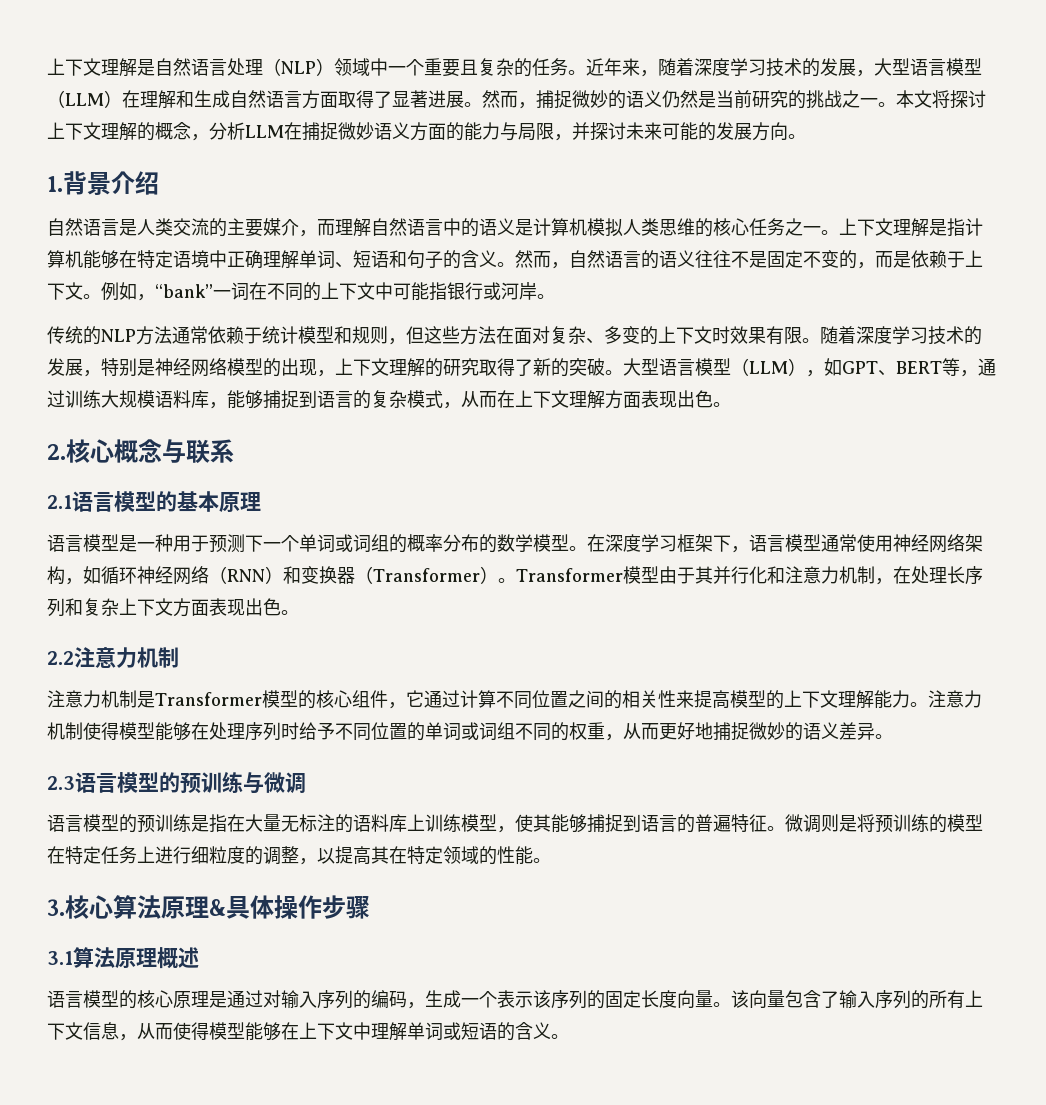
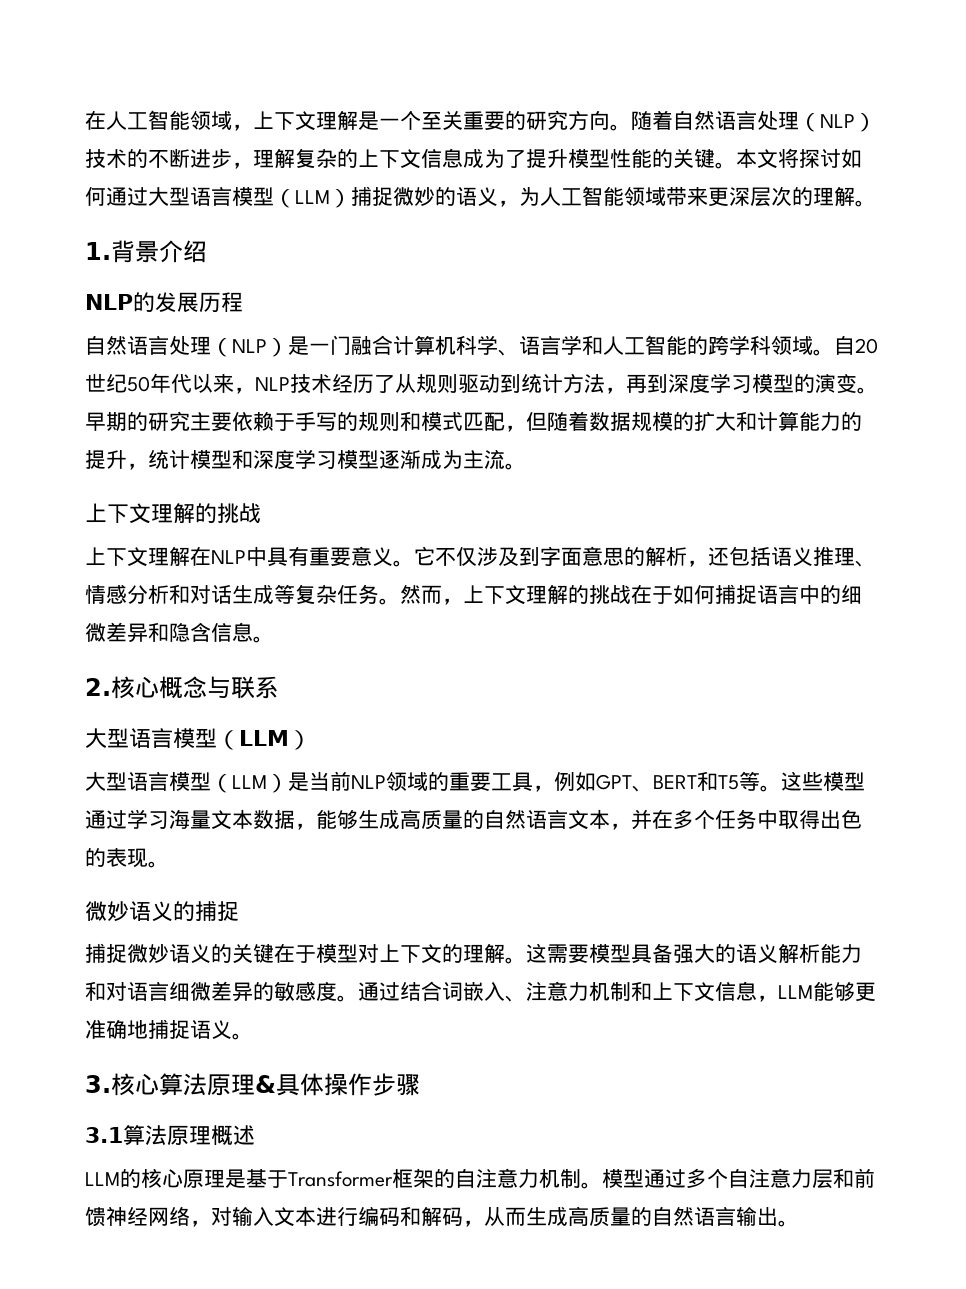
[47,58,982,77] [47,90,986,109] [47,122,788,141] 上下文理解是自然语言处理（NLP）领域中一个重要且复杂的任务。近年来，随着深度学习技术的发展，大型语言模型（LLM）在理解和生成自然语言方面取得了显著进展。然而，捕捉微妙的语义仍然是当前研究的挑战之一。本文将探讨上下文理解的概念，分析LLM在捕捉微妙语义方面的能力与局限，并探讨未来可能的发展方向 -> [85,110,876,132] [85,148,862,169] [85,186,855,208] 在人工智能领域，上下文理解是一个至关重要的研究方向。随着自然语言处理（NLP）技术的不断进步，理解复杂的上下文信息成为了提升模型性能的关键。本文将探讨如何通过大型语言模型（LLM）捕捉微妙的语义，为人工智能领域带来更深层次的理解
[47,218,983,237] [47,250,983,269] [47,282,555,301] [47,326,982,345] [47,358,996,377] [47,390,713,409] // 自然语言是人类交流的主要媒介，而理解自然语言中的语义是计算机模拟人类思维的核心任务之一。上下文理解是指计算机能够在特定语境中正确理解单词、短语和句子的含义。然而，自然语言的语义往往不是固定不变的，而是依赖于上下文。例如，“bank”一词在不同的上下文中可能指银行或河岸。 // 传统的NLP方法通常依赖于统计模型和规则，但这些方法在面对复杂、多变的上下文时效果有限。随着深度学习技术的发展，特别是神经网络模型的出现，上下文理解的研究取得了新的突破。大型语言模型（LLM），如GPT、BERT等，通过训练大规模语料库，能够捕捉到语言的复杂模式，从而在上下文理解方面表现出色 -> [85,292,243,313] [85,335,878,357] [85,373,878,394] [85,411,862,432] [85,449,526,470] [85,503,261,524] [85,546,876,567] [85,584,862,605] [85,622,253,643] // NLP的发展历程 // 自然语言处理（NLP）是一门融合计算机科学、语言学和人工智能的跨学科领域。自20世纪50年代以来，NLP技术经历了从规则驱动到统计方法，再到深度学习模型的演变。早期的研究主要依赖于手写的规则和模式匹配，但随着数据规模的扩大和计算能力的提升，统计模型和深度学习模型逐渐成为主流。 // 上下文理解的挑战 // 上下文理解在NLP中具有重要意义。它不仅涉及到字面意思的解析，还包括语义推理、情感分析和对话生成等复杂任务。然而，上下文理解的挑战在于如何捕捉语言中的细微差异和隐含信息
[47,491,261,512] [47,534,983,553] [47,566,983,585] [47,598,299,617] [47,647,179,668] [47,690,982,709] [47,722,893,741] [47,771,306,794] [47,814,983,833] [47,846,533,865] 2.1语言模型的基本原理 // 语言模型是一种用于预测下一个单词或词组的概率分布的数学模型。在深度学习框架下，语言模型通常使用神经网络架构，如循环神经网络（RNN）和变换器（Transformer）。Transformer模型由于其并行化和注意力机制，在处理长序列和复杂上下文方面表现出色。 // 2.2注意力机制 // 注意力机制是Transformer模型的核心组件，它通过计算不同位置之间的相关性来提高模型的上下文理解能力。注意力机制使得模型能够在处理序列时给予不同位置的单词或词组不同的权重，从而更好地捕捉微妙的语义差异。 // 2.3语言模型的预训练与微调 // 语言模型的预训练是指在大量无标注的语料库上训练模型，使其能够捕捉到语言的普遍特征。微调则是将预训练的模型在特定任务上进行细粒度的调整，以提高其在特定领域的性能 -> [85,728,311,750] [85,771,865,793] [85,809,862,830] [85,848,169,868] [85,900,239,922] [85,943,862,964] [85,981,876,1002] [85,1019,232,1039] 大型语言模型（LLM） // 大型语言模型（LLM）是当前NLP领域的重要工具，例如GPT、BERT和T5等。这些模型通过学习海量文本数据，能够生成高质量的自然语言文本，并在多个任务中取得出色的表现。 // 微妙语义的捕捉 // 捕捉微妙语义的关键在于模型对上下文的理解。这需要模型具备强大的语义解析能力和对语言细微差异的敏感度。通过结合词嵌入、注意力机制和上下文信息，LLM能够更准确地捕捉语义
[47,990,119,1008] 语言模型 -> [85,1172,120,1186] LLM
[227,990,983,1009] [47,1022,551,1041] 通过对输入序列的编码，生成一个表示该序列的固定长度向量。该向量包含了输入序列的所有上下文信息，从而使得模型能够在上下文中理解单词或短语的含义 -> [246,1168,875,1189] [85,1206,778,1227] 基于Transformer框架的自注意力机制。模型通过多个自注意力层和前馈神经网络，对输入文本进行编码和解码，从而生成高质量的自然语言输出

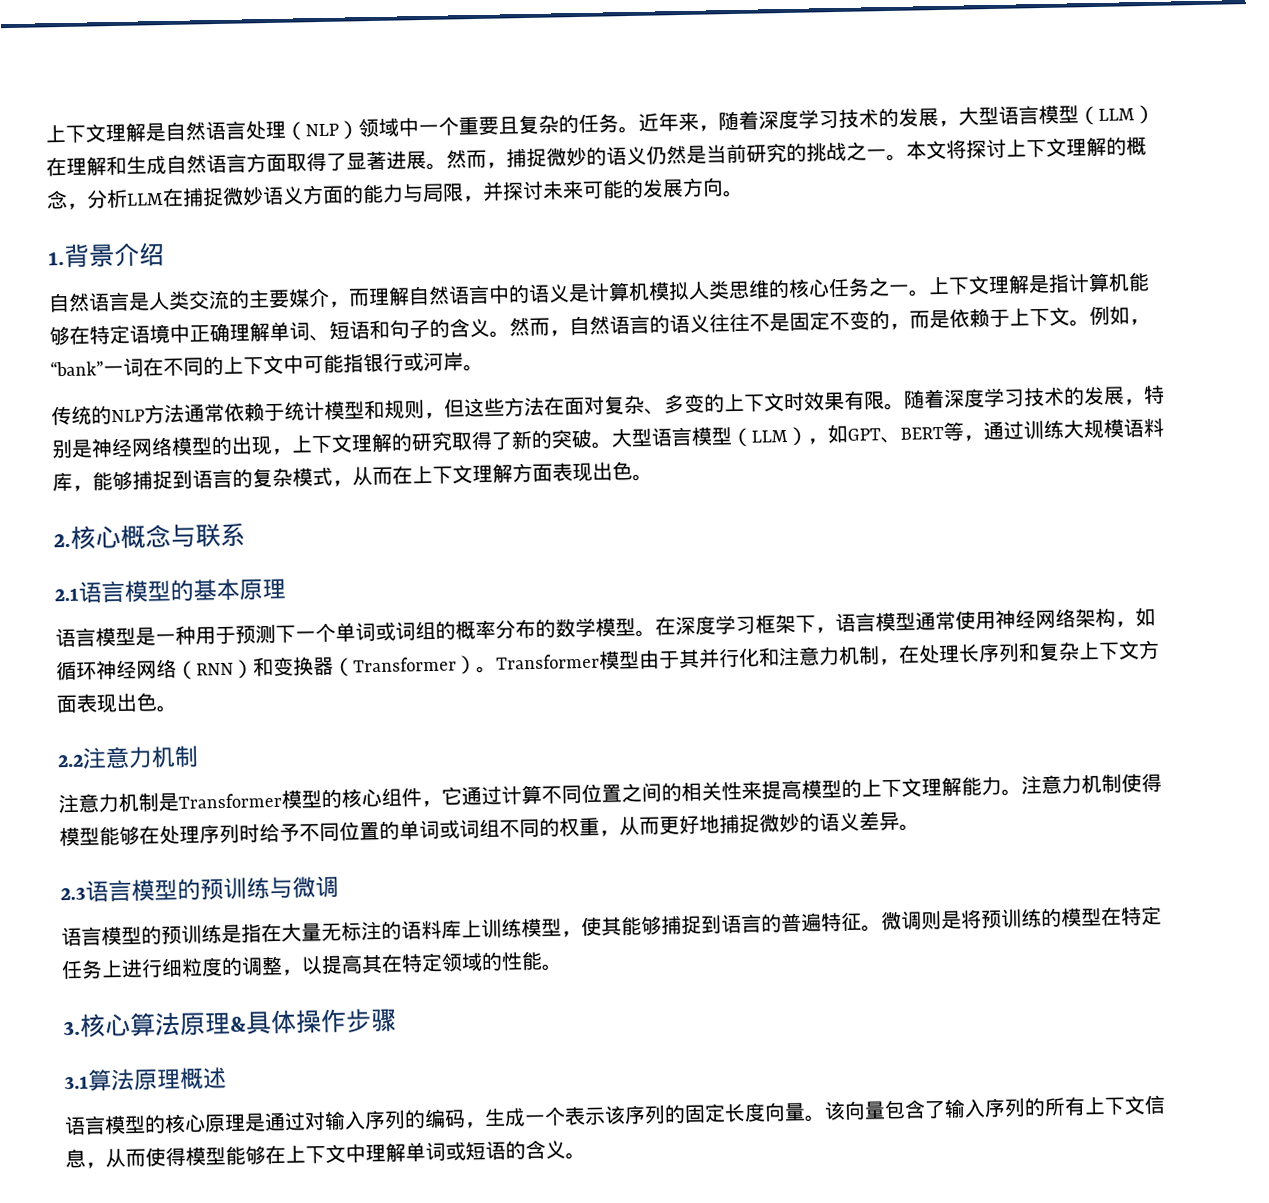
[85,110,876,132] [85,148,862,169] [85,186,855,208] 在人工智能领域，上下文理解是一个至关重要的研究方向。随着自然语言处理（NLP）技术的不断进步，理解复杂的上下文信息成为了提升模型性能的关键。本文将探讨如何通过大型语言模型（LLM）捕捉微妙的语义，为人工智能领域带来更深层次的理解 -> [45,104,1155,143] [46,136,1147,177] [46,177,724,210] 上下文理解是自然语言处理（NLP）领域中一个重要且复杂的任务。近年来，随着深度学习技术的发展，大型语言模型（LLM）在理解和生成自然语言方面取得了显著进展。然而，捕捉微妙的语义仍然是当前研究的挑战之一。本文将探讨上下文理解的概念，分析LLM在捕捉微妙语义方面的能力与局限，并探讨未来可能的发展方向
[85,292,243,313] [85,335,878,357] [85,373,878,394] [85,411,862,432] [85,449,526,470] [85,503,261,524] [85,546,876,567] [85,584,862,605] [85,622,253,643] // NLP的发展历程 // 自然语言处理（NLP）是一门融合计算机科学、语言学和人工智能的跨学科领域。自20世纪50年代以来，NLP技术经历了从规则驱动到统计方法，再到深度学习模型的演变。早期的研究主要依赖于手写的规则和模式匹配，但随着数据规模的扩大和计算能力的提升，统计模型和深度学习模型逐渐成为主流。 // 上下文理解的挑战 // 上下文理解在NLP中具有重要意义。它不仅涉及到字面意思的解析，还包括语义推理、情感分析和对话生成等复杂任务。然而，上下文理解的挑战在于如何捕捉语言中的细微差异和隐含信息 -> [48,271,1150,313] [49,305,1150,346] [50,351,484,377] [51,384,1165,426] [51,417,1164,459] [52,461,633,492] // 自然语言是人类交流的主要媒介，而理解自然语言中的语义是计算机模拟人类思维的核心任务之一。上下文理解是指计算机能够在特定语境中正确理解单词、短语和句子的含义。然而，自然语言的语义往往不是固定不变的，而是依赖于上下文。例如，“bank”一词在不同的上下文中可能指银行或河岸。 // 传统的NLP方法通常依赖于统计模型和规则，但这些方法在面对复杂、多变的上下文时效果有限。随着深度学习技术的发展，特别是神经网络模型的出现，上下文理解的研究取得了新的突破。大型语言模型（LLM），如GPT、BERT等，通过训练大规模语料库，能够捕捉到语言的复杂模式，从而在上下文理解方面表现出色
[85,728,311,750] [85,771,865,793] [85,809,862,830] [85,848,169,868] [85,900,239,922] [85,943,862,964] [85,981,876,1002] [85,1019,232,1039] 大型语言模型（LLM） // 大型语言模型（LLM）是当前NLP领域的重要工具，例如GPT、BERT和T5等。这些模型通过学习海量文本数据，能够生成高质量的自然语言文本，并在多个任务中取得出色的表现。 // 微妙语义的捕捉 // 捕捉微妙语义的关键在于模型对上下文的理解。这需要模型具备强大的语义解析能力和对语言细微差异的敏感度。通过结合词嵌入、注意力机制和上下文信息，LLM能够更准确地捕捉语义 -> [54,578,286,604] [55,606,1156,648] [56,639,1160,681] [56,692,178,714] [57,745,199,770] [58,772,1162,814] [59,811,920,847] [60,875,339,903] [61,905,1162,947] [61,950,543,980] 2.1语言模型的基本原理 // 语言模型是一种用于预测下一个单词或词组的概率分布的数学模型。在深度学习框架下，语言模型通常使用神经网络架构，如循环神经网络（RNN）和变换器（Transformer）。Transformer模型由于其并行化和注意力机制，在处理长序列和复杂上下文方面表现出色。 // 2.2注意力机制 // 注意力机制是Transformer模型的核心组件，它通过计算不同位置之间的相关性来提高模型的上下文理解能力。注意力机制使得模型能够在处理序列时给予不同位置的单词或词组不同的权重，从而更好地捕捉微妙的语义差异。 // 2.3语言模型的预训练与微调 // 语言模型的预训练是指在大量无标注的语料库上训练模型，使其能够捕捉到语言的普遍特征。微调则是将预训练的模型在特定任务上进行细粒度的调整，以提高其在特定领域的性能
[85,1172,120,1186] LLM -> [64,1114,146,1136] 语言模型
[246,1168,875,1189] [85,1206,778,1227] 基于Transformer框架的自注意力机制。模型通过多个自注意力层和前馈神经网络，对输入文本进行编码和解码，从而生成高质量的自然语言输出 -> [264,1094,1166,1132] [65,1139,566,1169] 通过对输入序列的编码，生成一个表示该序列的固定长度向量。该向量包含了输入序列的所有上下文信息，从而使得模型能够在上下文中理解单词或短语的含义

